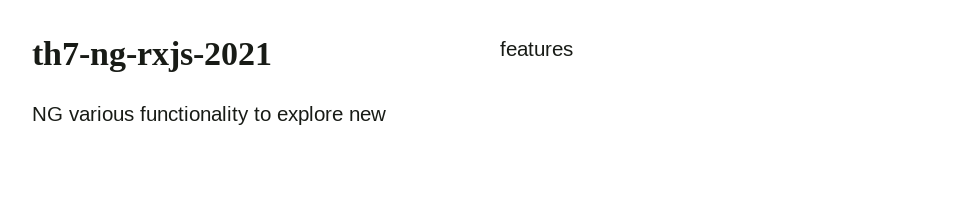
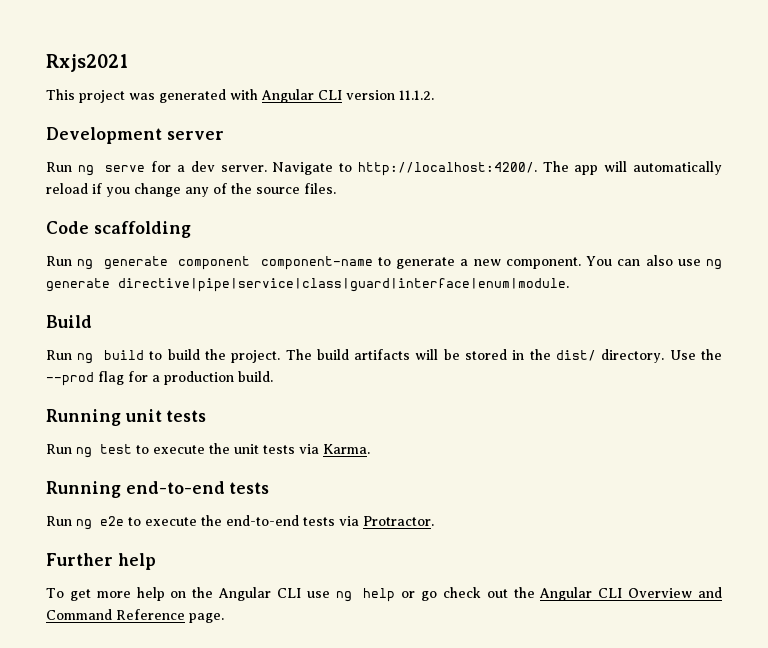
[32,41,272,72] [32,106,386,125] [500,41,573,56] th7-ng-rxjs-2021 // NG various functionality to explore new features -> [46,54,128,72] [46,89,434,103] [46,127,224,144] [46,161,723,176] [46,183,336,197] [46,221,191,238] [46,255,723,270] [46,278,569,292] [46,315,92,328] [46,349,722,364] [46,371,273,386] [46,409,207,426] [46,443,370,458] [46,481,270,498] [46,515,434,530] [46,553,156,570] [46,587,722,602] [46,609,224,623] Rxjs2021 // This project was generated with Angular CLI version 11.1.2. // Development server // Run ng serve for a dev server. Navigate to http://localhost:4200/. The app will automatically reload if you change any of the source files. // Code scaffolding // Run ng generate component component-name to generate a new component. You can also use ng generate directive|pipe|service|class|guard|interface|enum|module. // Build // Run ng build to build the project. The build artifacts will be stored in the dist/ directory. Use the --prod flag for a production build. // Running unit tests // Run ng test to execute the unit tests via Karma. // Running end-to-end tests // Run ng e2e to execute the end-to-end tests via Protractor. // Further help // To get more help on the Angular CLI use ng help or go check out the Angular CLI Overview and Command Reference page.

